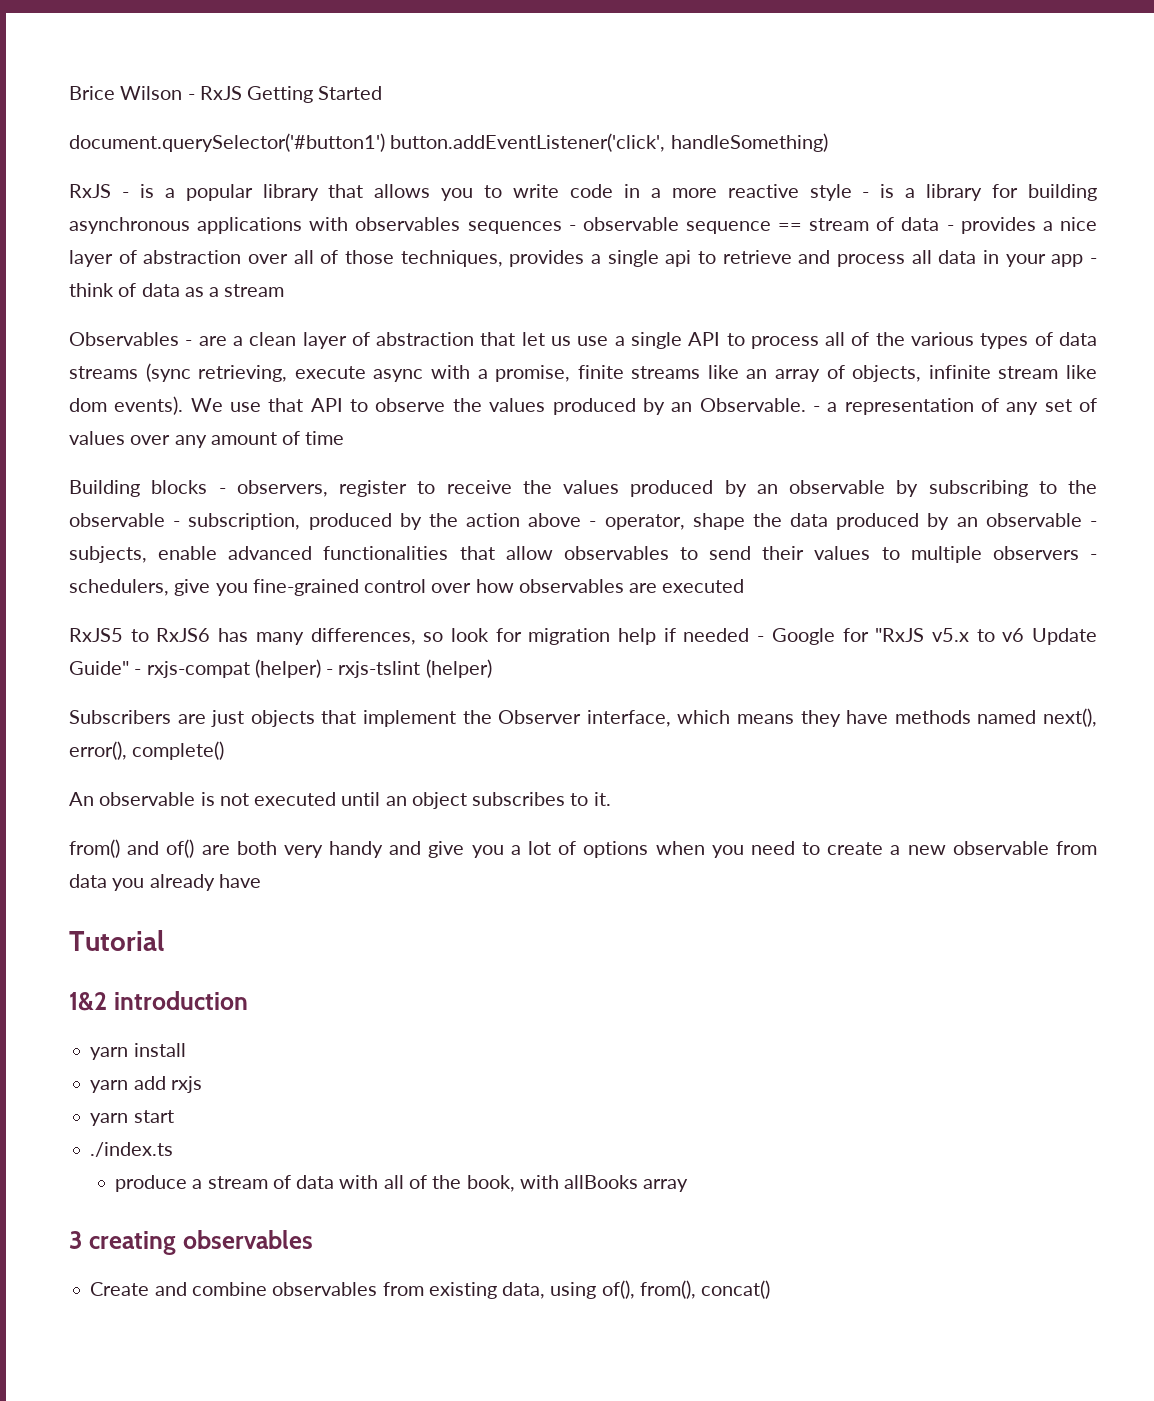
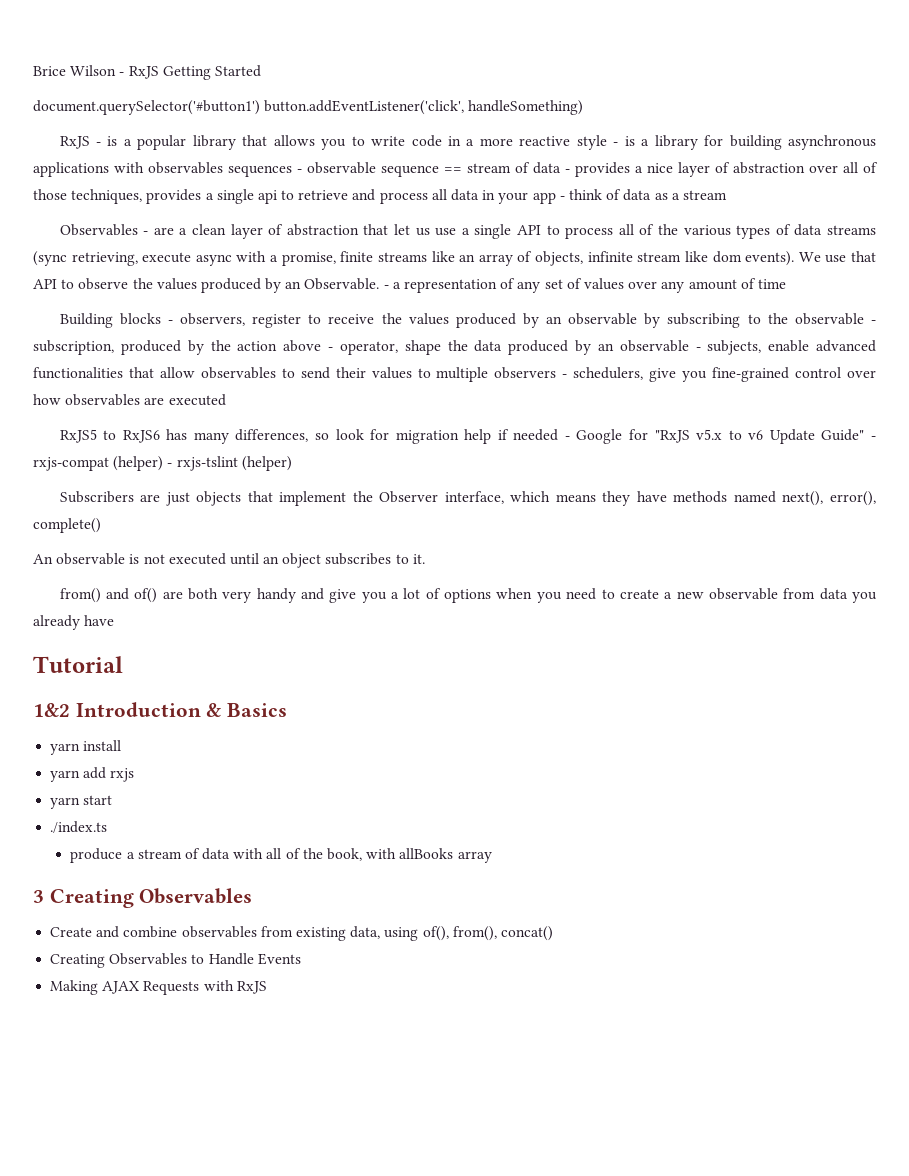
[113,991,248,1010] introduction -> [75,702,288,717] Introduction & Basics
[88,1230,313,1255] creating observables -> [49,888,253,908] Creating Observables
(771, 1289) none -> [50,953,301,968] [50,980,267,995] // Creating Observables to Handle Events // Making AJAX Requests with RxJS

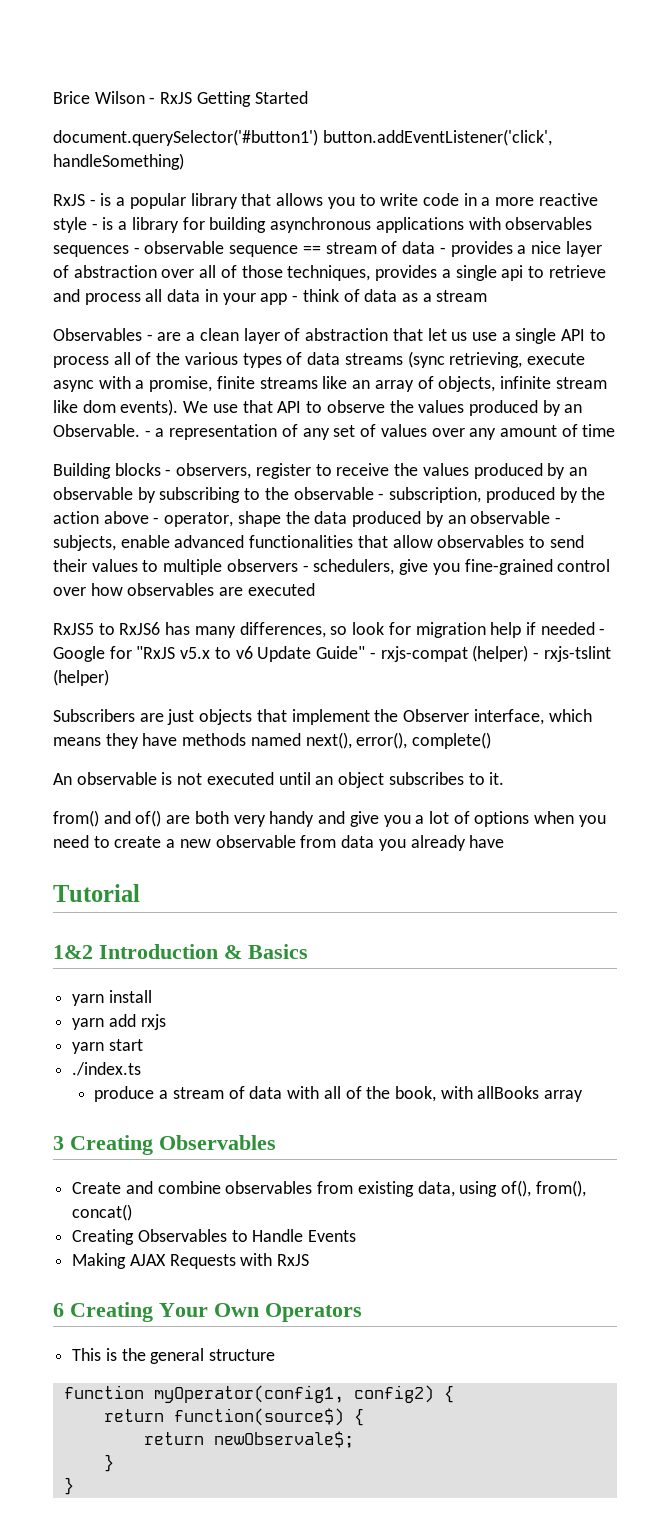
(267, 987) none -> [53,1302,362,1322] [72,1348,276,1364] [63,1385,454,1403] [103,1408,364,1426] [143,1431,354,1448] [103,1454,114,1472] [63,1477,74,1495] // 6 Creating Your Own Operators // This is the general structure // function myOperator(config1, config2) { // return function(source$) { // return newObservale$; // } // }

